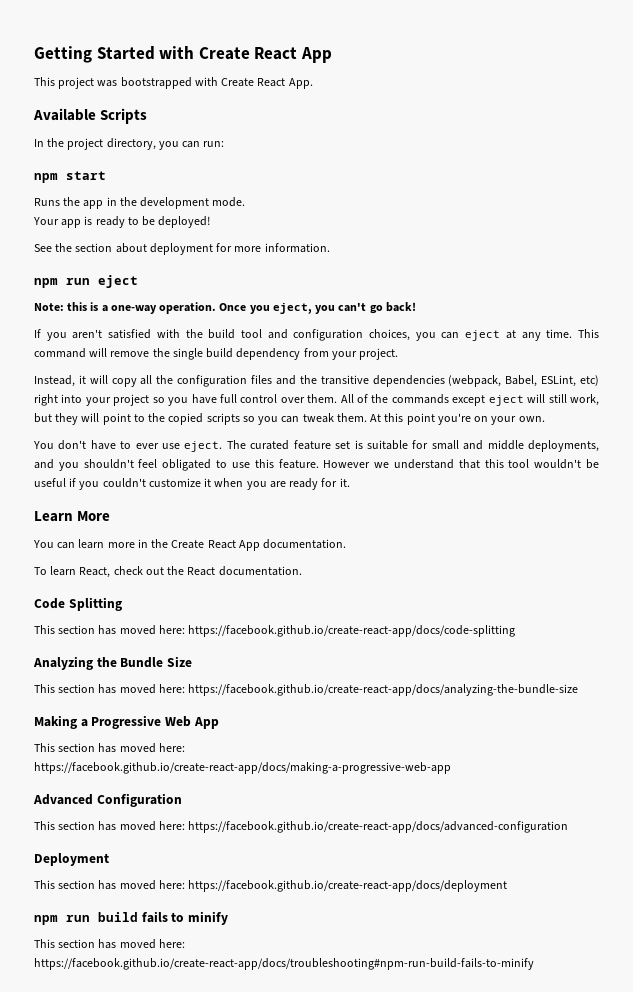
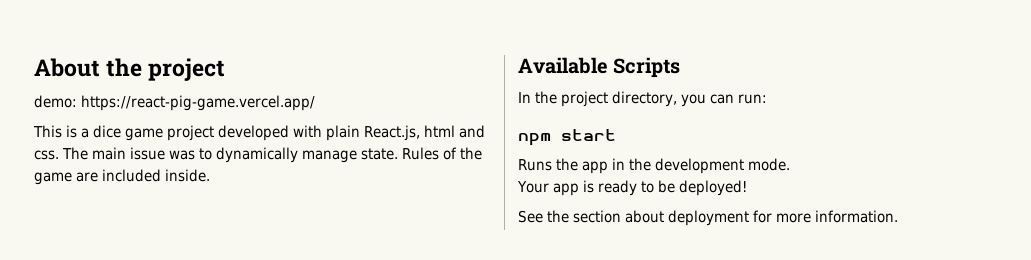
[34,46,332,63] [34,77,313,89] Getting Started with Create React App // This project was bootstrapped with Create React App. -> [34,58,226,81] [34,95,315,111] [33,125,485,141] [34,147,482,163] [34,169,210,185] About the project // demo: https://react-pig-game.vercel.app/ // This is a dice game project developed with plain React.js, html and css. The main issue was to dynamically manage state. Rules of the game are included inside.
[34,275,138,288] [34,302,416,314] [34,329,599,341] [34,348,399,360] [34,375,600,387] [34,394,599,406] [34,413,545,425] [33,440,600,452] [34,459,599,471] [34,478,350,490] [34,511,111,522] [33,539,347,551] [34,566,302,578] [34,597,122,611] [34,625,516,637] [33,656,192,670] [34,684,579,696] [34,715,219,729] [34,743,185,753] [34,762,451,774] [33,793,182,807] [34,821,569,833] [34,853,109,866] [34,880,508,892] [34,911,228,925] [34,939,185,949] [34,958,534,970] // npm run eject // Note: this is a one-way operation. Once you eject, you can't go back! // If you aren't satisfied with the build tool and configuration choices, you can eject at any time. This command will remove the single build dependency from your project. // Instead, it will copy all the configuration files and the transitive dependencies (webpack, Babel, ESLint, etc) right into your project so you have full control over them. All of the commands except eject will still work, but they will point to the copied scripts so you can tweak them. At this point you're on your own. // You don't have to ever use eject. The curated feature set is suitable for small and middle deployments, and you shouldn't feel obligated to use this feature. However we understand that this tool wouldn't be useful if you couldn't customize it when you are ready for it. // Learn More // You can learn more in the Create React App documentation. // To learn React, check out the React documentation. // Code Splitting // This section has moved here: https://facebook.github.io/create-react-app/docs/code-splitting // Analyzing the Bundle Size // This section has moved here: https://facebook.github.io/create-react-app/docs/analyzing-the-bundle-size // Making a Progressive Web App // This section has moved here: https://facebook.github.io/create-react-app/docs/making-a-progressive-web-app // Advanced Configuration // This section has moved here: https://facebook.github.io/create-react-app/docs/advanced-configuration // Deployment // This section has moved here: https://facebook.github.io/create-react-app/docs/deployment // npm run build fails to minify // This section has moved here: https://facebook.github.io/create-react-app/docs/troubleshooting#npm-run-build-fails-to-minify -> (898, 216) none

